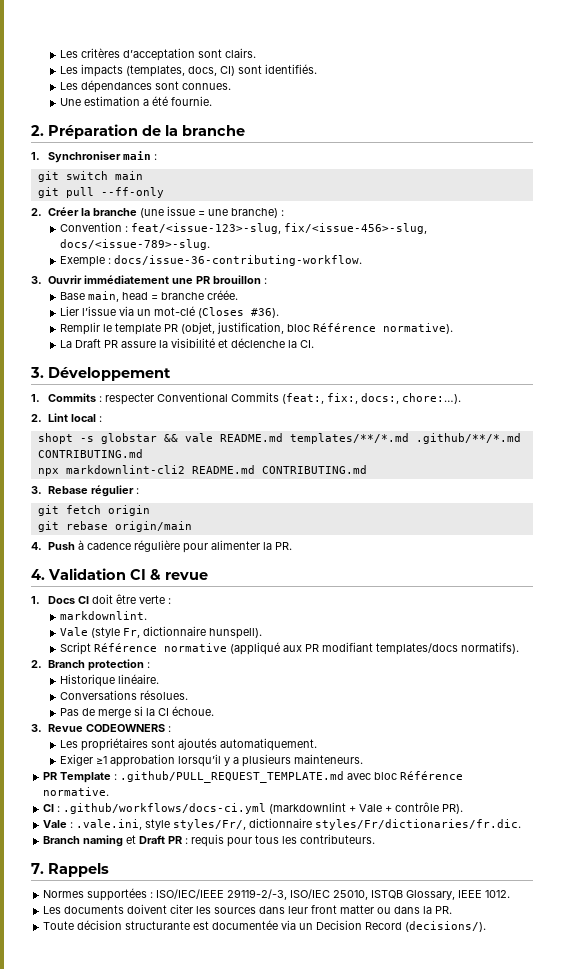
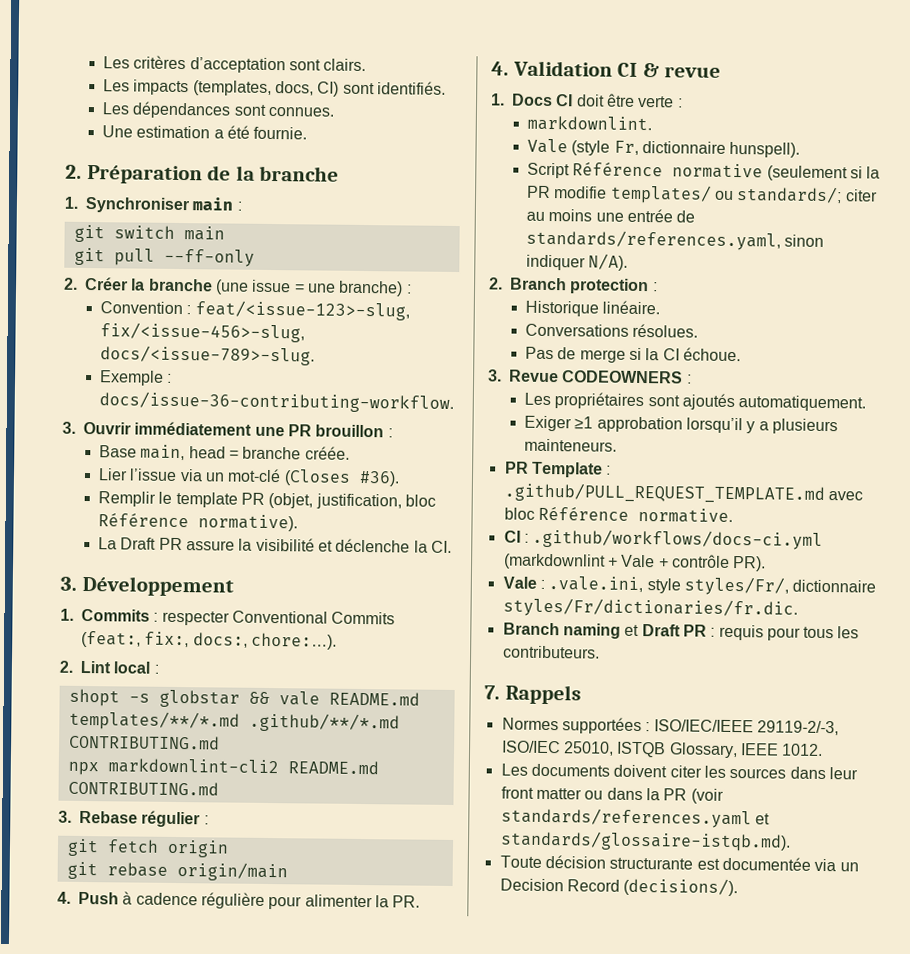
[230,642,520,655] (appliqué aux PR modifiant templates/docs normatifs). -> [766,165,881,182] [526,184,878,204] [525,208,696,223] [525,229,825,251] [525,253,629,271] (seulement si la PR modifie templates/ ou standards/; citer au moins une entrée de standards/references.yaml, sinon indiquer N/A).
[435,906,453,914] PR. -> [663,788,724,804] [500,807,770,829] [499,830,791,852] PR (voir standards/references.yaml et standards/glossaire-istqb.md).

